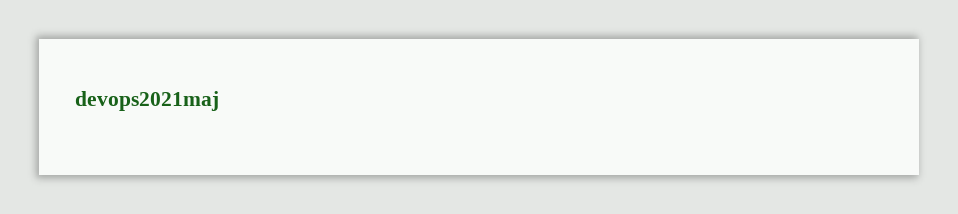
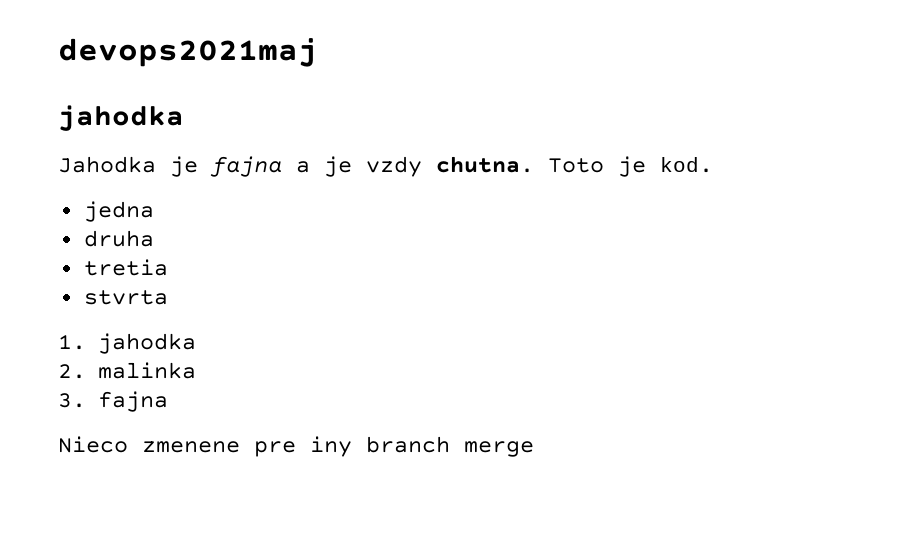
(219, 101) none -> [58,105,184,131] [58,156,713,177] [83,201,154,222] [83,230,154,247] [83,259,168,276] [83,290,168,305] [58,333,197,354] [58,362,197,379] [58,391,169,412] [58,436,534,457] // jahodka // Jahodka je fajna a je vzdy chutna. Toto je kod. // jedna // druha // tretia // stvrta // 1. jahodka // 2. malinka // 3. fajna // Nieco zmenene pre iny branch merge

